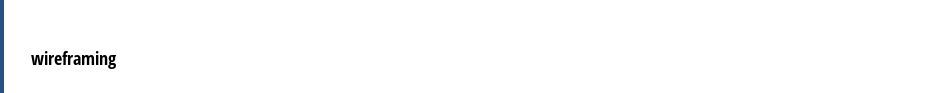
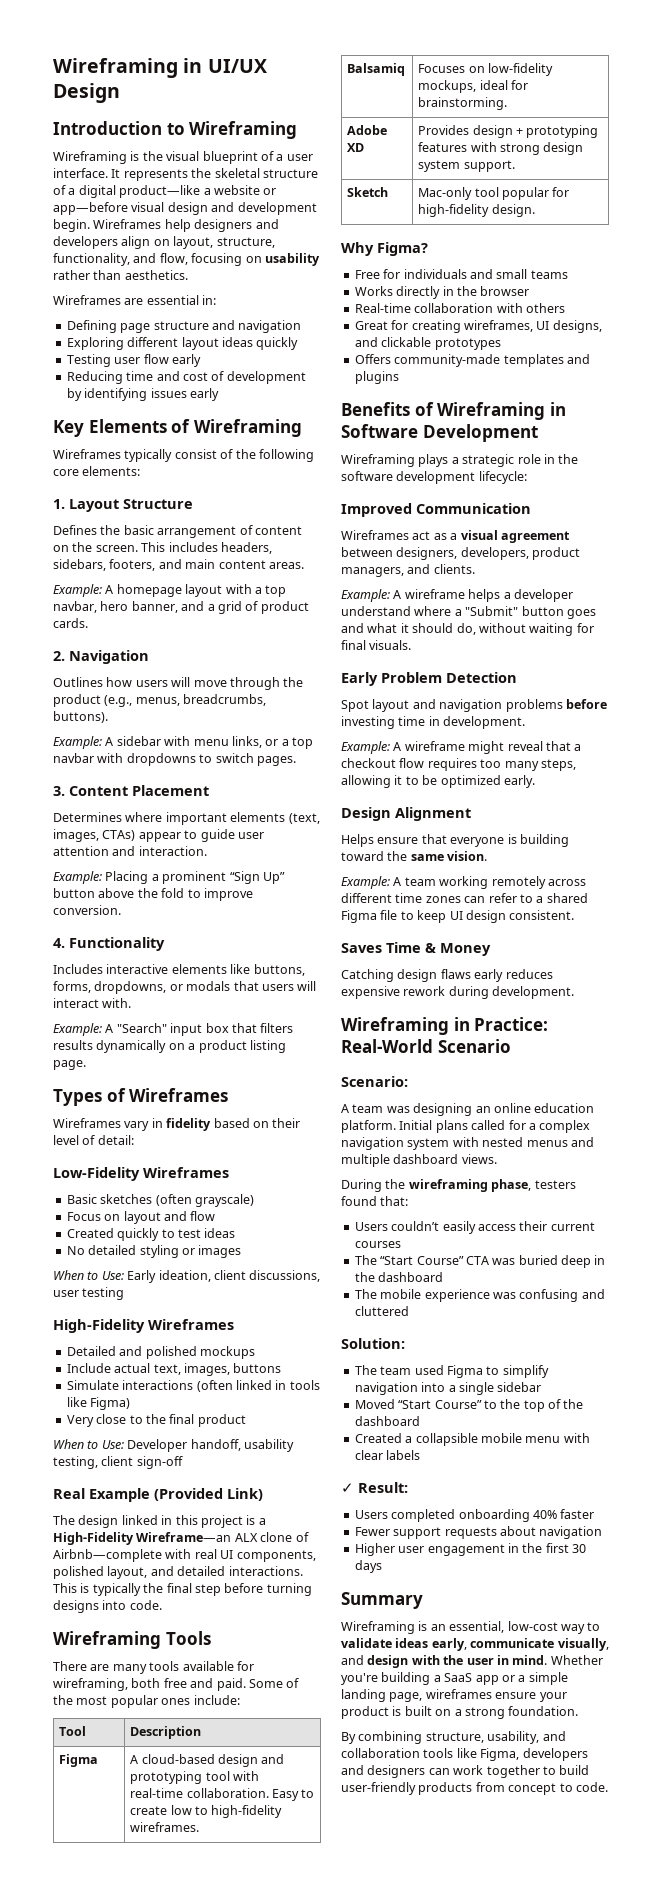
[31,51,117,69] wireframing -> [53,58,267,78] [53,83,120,103] [53,121,298,139] [53,151,313,164] [53,168,318,181] [53,185,277,198] [53,202,317,215] [53,219,279,232] [53,236,275,249] [53,253,320,266] [53,270,188,280] [53,295,217,305] [66,320,302,333] [66,337,299,350] [66,354,201,367] [66,371,306,384] [66,388,219,401] [53,419,302,437] [53,449,314,462] [53,466,141,476] [53,499,193,512] [53,525,302,538] [53,542,272,554] [53,559,304,571] [53,584,287,597] [53,601,309,614] [53,618,88,628] [53,650,149,664] [53,677,304,690] [53,694,267,707] [53,711,108,723] [53,736,313,749] [53,753,296,766] [53,785,209,796] [53,812,320,825] [53,829,264,842] [53,846,207,856] [53,871,285,884] [53,888,253,901] [53,905,121,915] [53,937,165,951] [53,964,305,976] [53,981,317,994] [53,998,132,1008] [53,1023,294,1036] [53,1040,286,1053] [53,1060,86,1070] [53,1088,229,1106] [53,1118,301,1131] [53,1135,134,1145] [53,1167,229,1181] [66,1194,254,1207] [66,1211,216,1224] [66,1228,236,1241] [66,1245,242,1258] [53,1270,321,1283] [53,1287,125,1300] [53,1319,234,1333] [66,1346,255,1359] [66,1363,282,1376] [66,1380,320,1392] [66,1397,131,1410] [66,1414,246,1427] [53,1439,294,1452] [53,1456,183,1469] [53,1488,263,1502] [53,1515,266,1528] [53,1532,309,1545] [53,1549,316,1562] [53,1566,303,1579] [53,1583,312,1596] [53,1600,162,1613] [53,1631,211,1649] [53,1661,254,1674] [53,1678,300,1691] [53,1695,240,1708] [59,1726,87,1736] [130,1726,202,1739] [59,1754,99,1767] [130,1754,285,1767] [130,1771,259,1784] [130,1788,315,1801] [130,1805,283,1818] [130,1822,200,1832] [347,63,406,76] [418,63,553,76] [418,80,528,93] [418,97,508,110] [347,125,388,135] [347,143,365,152] [418,125,599,138] [418,142,584,155] [418,160,515,172] [347,187,389,197] [418,187,570,200] [418,204,535,217] [341,242,428,256] [354,269,568,279] [354,286,530,299] [354,303,565,313] [354,320,602,333] [354,337,501,350] [354,354,590,367] [354,371,399,384] [341,402,566,420] [341,424,538,442] [341,454,579,467] [341,471,527,484] [341,503,531,517] [341,530,570,543] [341,547,581,560] [341,564,475,577] [341,589,573,602] [341,606,596,619] [341,623,594,636] [341,640,412,650] [341,672,517,686] [341,699,607,712] [341,716,526,729] [341,741,582,754] [341,758,576,771] [341,775,535,788] [341,807,471,821] [341,834,569,847] [341,851,488,861] [341,876,586,889] [341,893,588,903] [341,910,575,923] [341,942,491,956] [341,969,553,982] [341,986,575,999] [341,1017,549,1035] [341,1039,511,1053] [341,1076,408,1087] [341,1103,595,1116] [341,1120,591,1133] [341,1137,594,1150] [341,1154,497,1167] [341,1179,576,1192] [341,1196,409,1206] [354,1221,595,1234] [354,1241,401,1248] [354,1255,606,1268] [354,1272,444,1282] [354,1289,605,1302] [354,1306,409,1316] [341,1338,405,1349] [354,1365,549,1378] [354,1382,542,1395] [354,1399,584,1412] [354,1416,420,1426] [354,1433,590,1446] [354,1450,421,1460] [341,1482,408,1493] [354,1509,595,1522] [354,1526,603,1539] [354,1543,586,1556] [354,1560,382,1573] [341,1592,423,1609] [341,1621,601,1634] [341,1638,609,1651] [341,1655,603,1668] [341,1672,568,1685] [341,1689,567,1702] [341,1706,579,1719] [341,1731,566,1744] [341,1748,588,1761] [341,1765,590,1778] [341,1782,608,1795] Wireframing in UI/UX Design // Introduction to Wireframing // Wireframing is the visual blueprint of a user interface. It represents the skeletal structure of a digital product—like a website or app—before visual design and development begin. Wireframes help designers and developers align on layout, structure, functionality, and flow, focusing on usability rather than aesthetics. // Wireframes are essential in: // Defining page structure and navigation // Exploring different layout ideas quickly // Testing user flow early // Reducing time and cost of development by identifying issues early // Key Elements of Wireframing // Wireframes typically consist of the following core elements: // 1. Layout Structure // Defines the basic arrangement of content on the screen. This includes headers, sidebars, footers, and main content areas. // Example: A homepage layout with a top navbar, hero banner, and a grid of product cards. // 2. Navigation // Outlines how users will move through the product (e.g., menus, breadcrumbs, buttons). // Example: A sidebar with menu links, or a top navbar with dropdowns to switch pages. // 3. Content Placement // Determines where important elements (text, images, CTAs) appear to guide user attention and interaction. // Example: Placing a prominent “Sign Up” button above the fold to improve conversion. // 4. Functionality // Includes interactive elements like buttons, forms, dropdowns, or modals that users will interact with. // Example: A "Search" input box that filters results dynamically on a product listing page. // Types of Wireframes // Wireframes vary in fidelity based on their level of detail: // Low-Fidelity Wireframes // Basic sketches (often grayscale) // Focus on layout and flow // Created quickly to test ideas // No detailed styling or images // When to Use: Early ideation, client discussions, user testing // High-Fidelity Wireframes // Detailed and polished mockups // Include actual text, images, buttons // Simulate interactions (often linked in tools like Figma) // Very close to the final product // When to Use: Developer handoff, usability testing, client sign-off // Real Example (Provided Link) // The design linked in this project is a High-Fidelity Wireframe—an ALX clone of Airbnb—complete with real UI components, polished layout, and detailed interactions. This is typically the final step before turning designs into code. // Wireframing Tools // There are many tools available for wireframing, both free and paid. Some of the most popular ones include: // Tool | Description // Figma | A cloud-based design and prototyping tool with real-time collaboration. Easy to create low to high-fidelity wireframes. // Balsamiq | Focuses on low-fidelity mockups, ideal for brainstorming. // Adobe XD | Provides design + prototyping features with strong design system support. // Sketch | Mac-only tool popular for high-fidelity design. // Why Figma? // Free for individuals and small teams // Works directly in the browser // Real-time collaboration with others // Great for creating wireframes, UI designs, and clickable prototypes // Offers community-made templates and plugins // Benefits of Wireframing in Software Development // Wireframing plays a strategic role in the software development lifecycle: // Improved Communication // Wireframes act as a visual agreement between designers, developers, product managers, and clients. // Example: A wireframe helps a developer understand where a "Submit" button goes and what it should do, without waiting for final visuals. // Early Problem Detection // Spot layout and navigation problems before investing time in development. // Example: A wireframe might reveal that a checkout flow requires too many steps, allowing it to be optimized early. // Design Alignment // Helps ensure that everyone is building toward the same vision. // Example: A team working remotely across different time zones can refer to a shared Figma file to keep UI design consistent. // Saves Time & Money // Catching design flaws early reduces expensive rework during development. // Wireframing in Practice: Real-World Scenario // Scenario: // A team was designing an online education platform. Initial plans called for a complex navigation system with nested menus and multiple dashboard views. // During the wireframing phase, testers found that: // Users couldn’t easily access their current courses // The “Start Course” CTA was buried deep in the dashboard // The mobile experience was confusing and cluttered // Solution: // The team used Figma to simplify navigation into a single sidebar // Moved “Start Course” to the top of the dashboard // Created a collapsible mobile menu with clear labels // ✓ Result: // Users completed onboarding 40% faster // Fewer support requests about navigation // Higher user engagement in the first 30 days // Summary // Wireframing is an essential, low-cost way to validate ideas early, communicate visually, and design with the user in mind. Whether you're building a SaaS app or a simple landing page, wireframes ensure your product is built on a strong foundation. // By combining structure, usability, and collaboration tools like Figma, developers and designers can work together to build user-friendly products from concept to code.

